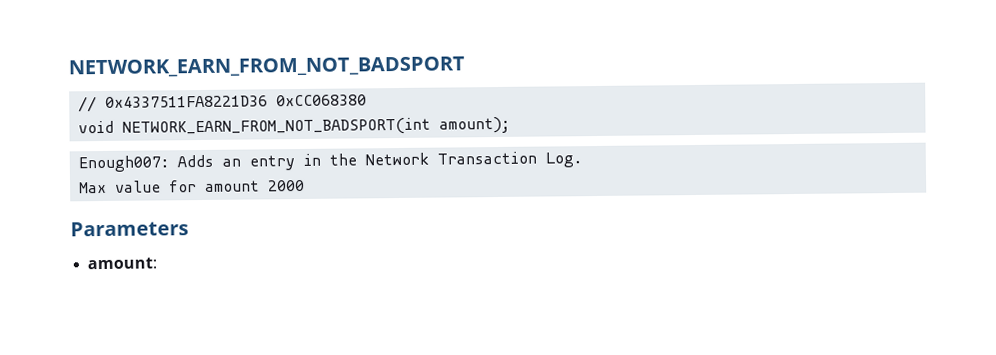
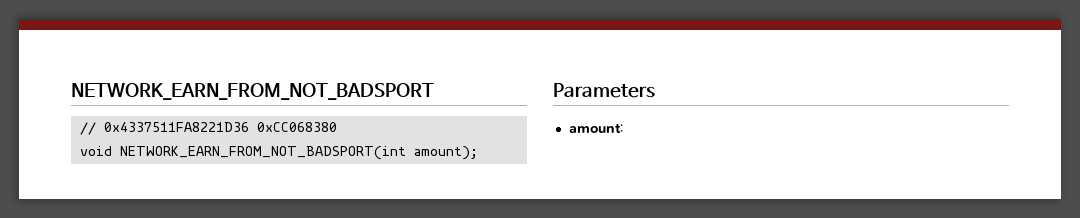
[78,151,583,173] [79,179,306,194] // Enough007: Adds an entry in the Network Transaction Log. // Max value for amount 2000 -> (478, 153) none

